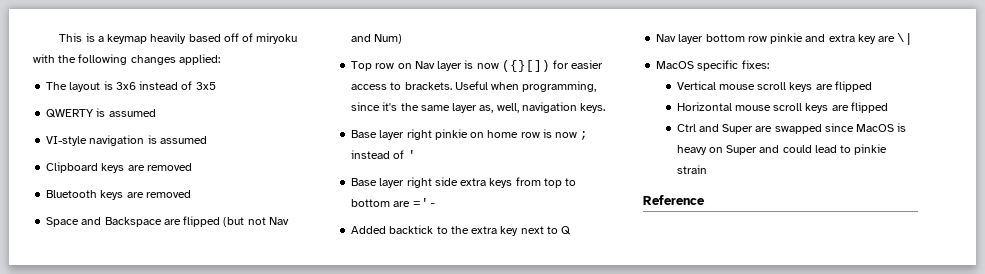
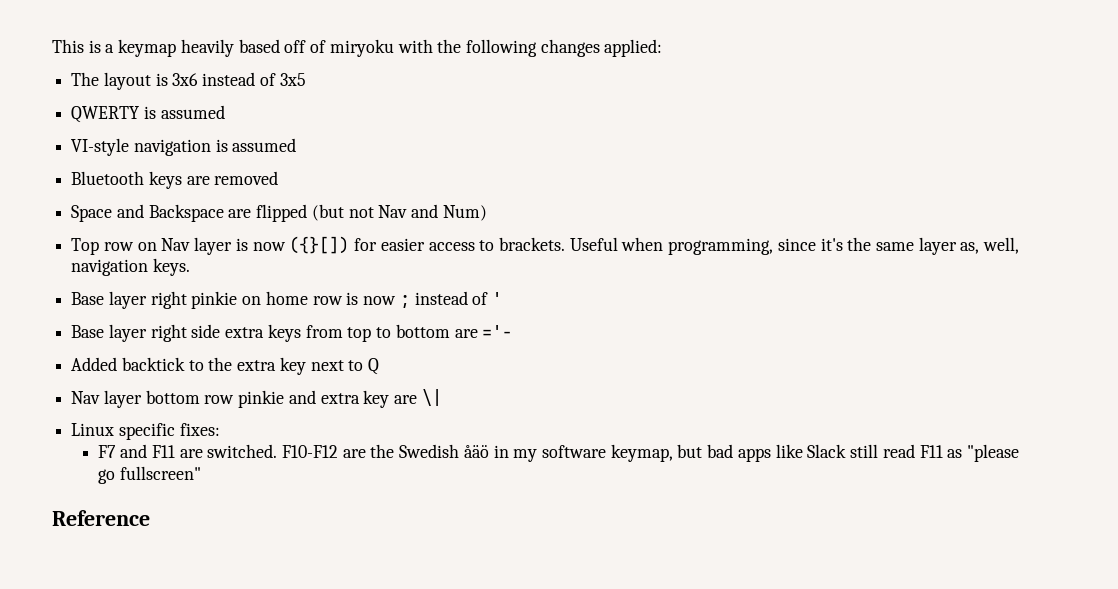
[46,162,192,173] // Clipboard keys are removed -> (297, 145) none
[656,61,695,69] MacOS -> [71,423,115,436] Linux
[676,81,872,92] [676,102,888,113] [676,123,907,134] [676,144,888,155] [676,165,707,174] Vertical mouse scroll keys are flipped // Horizontal mouse scroll keys are flipped // Ctrl and Super are swapped since MacOS is heavy on Super and could lead to pinkie strain -> [98,444,1020,462] [98,466,202,484] F7 and F11 are switched. F10-F12 are the Swedish åäö in my software keymap, but bad apps like Slack still read F11 as "please go fullscreen"

